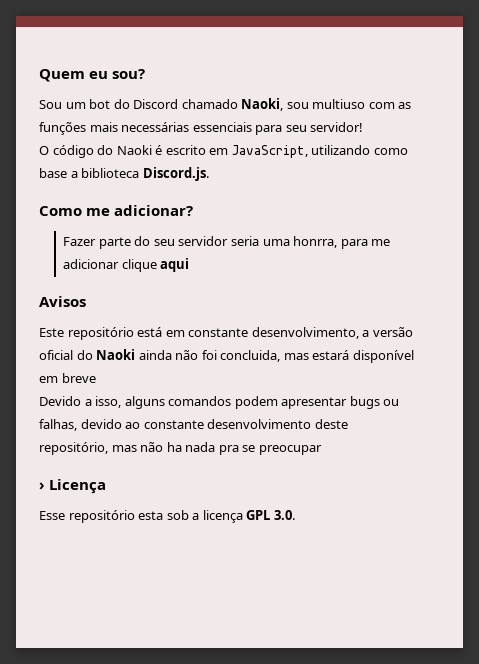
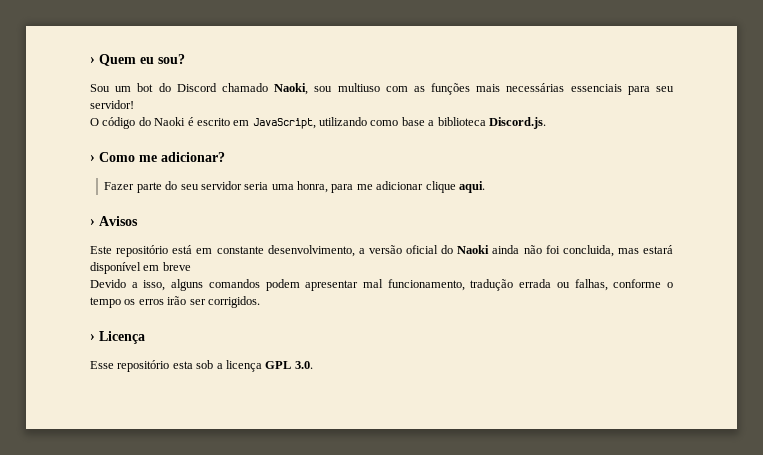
(39, 75) none -> [90,57,95,64] ›
(209, 174) none -> [90,155,95,162] ›
[293,236,338,248] honrra, -> [297,181,329,193] honra,
[160,258,190,272] aqui // -> [458,181,485,193] [90,219,95,226] aqui. // ›
[349,396,400,409] [39,419,348,431] [39,442,322,455] bugs ou falhas, devido ao constante desenvolvimento deste repositório, mas não ha nada pra se preocupar -> [363,279,673,291] [90,296,260,308] mal funcionamento, tradução errada ou falhas, conforme o tempo os erros irão ser corrigidos.

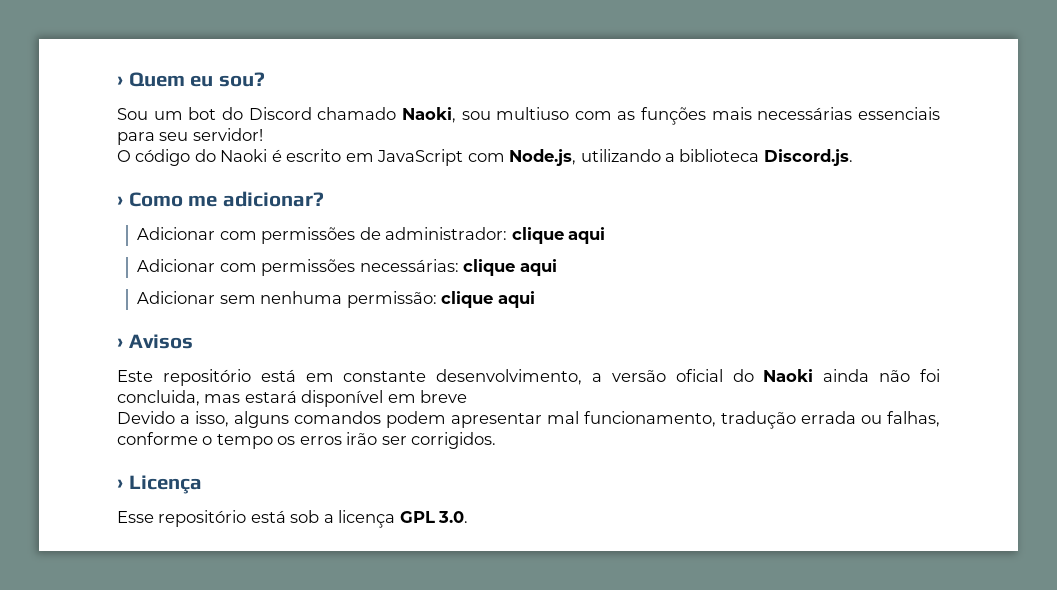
[252,117,425,129] JavaScript, utilizando como base -> [377,149,661,166] JavaScript com Node.js, utilizando
[104,181,485,193] Fazer parte do seu servidor seria uma honra, para me adicionar clique aqui. -> [137,227,605,244] [137,259,557,276] [137,291,535,308] Adicionar com permissões de administrador: clique aqui // Adicionar com permissões necessárias: clique aqui // Adicionar sem nenhuma permissão: clique aqui
[172,361,193,369] esta -> [250,510,286,523] está

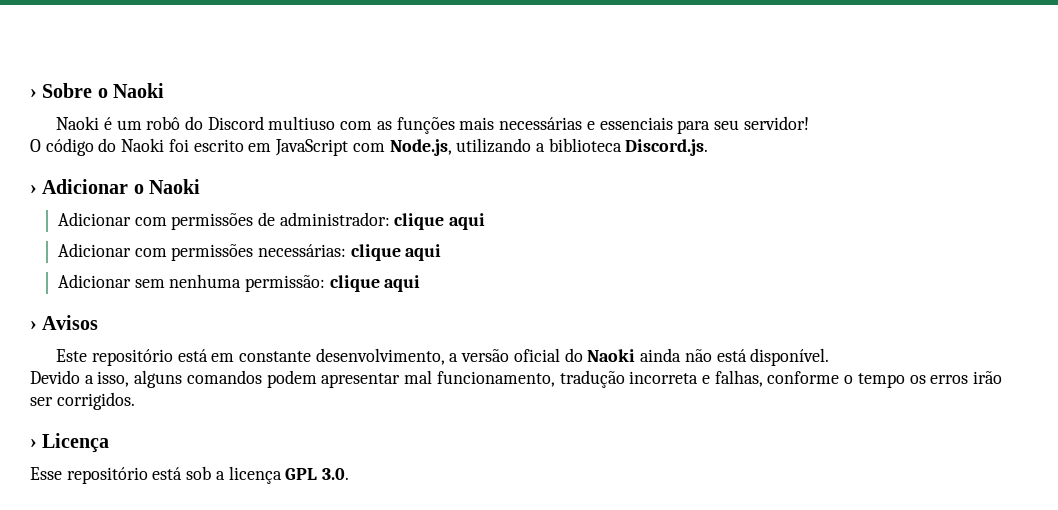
[117,72,265,87] [117,107,491,123] › Quem eu sou? // Sou um bot do Discord chamado Naoki, sou -> [30,83,165,98] [56,116,264,130] › Sobre o Naoki // Naoki é um robô do Discord
(853, 113) none -> [586,121,595,130] e
[271,149,282,162] é -> [168,139,189,152] foi
[128,191,324,207] Como me adicionar? -> [42,179,201,194] Adicionar o Naoki
[919,369,940,382] [117,390,468,407] foi concluida, mas estará disponível em breve -> [716,348,830,366] está disponível.
[801,411,882,424] errada ou -> [629,371,710,384] incorreta e

